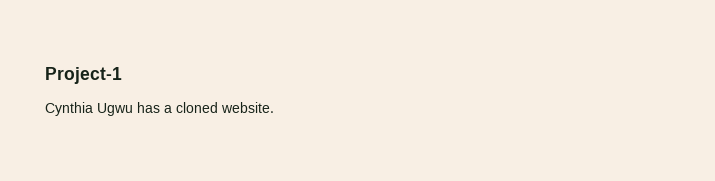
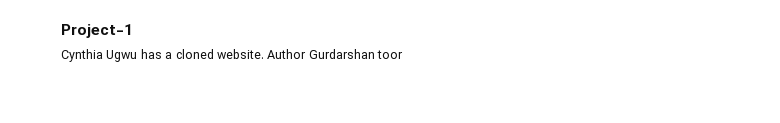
(274, 107) none -> [267,49,403,59] Author Gurdarshan toor

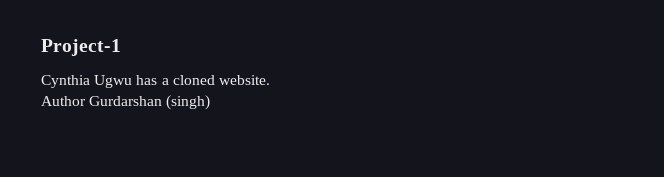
(264, 54) none -> (270, 80) //
[377,50,403,59] toor -> [166,95,211,110] (singh)

